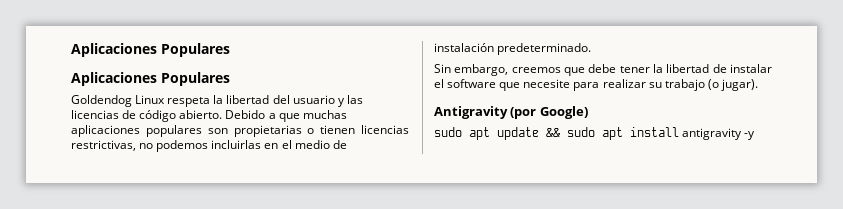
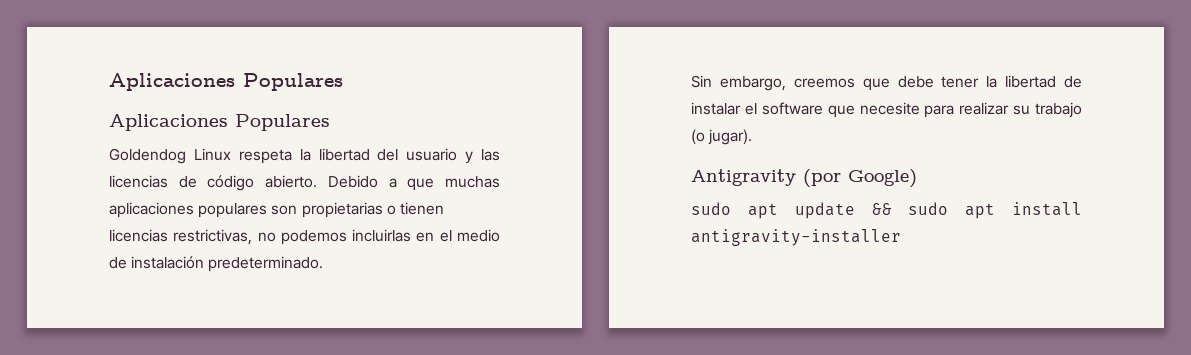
[682,128,756,140] antigravity -y -> [691,229,901,246] antigravity-installer

